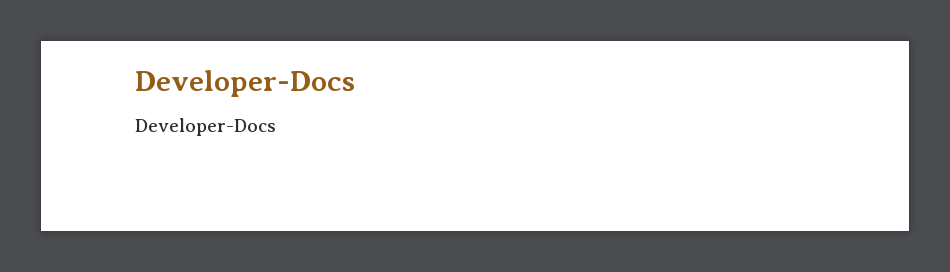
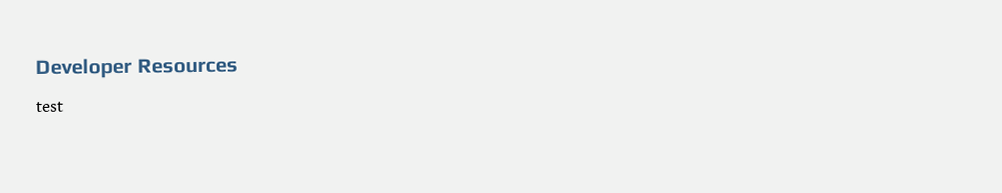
[135,70,355,97] [135,118,276,136] Developer-Docs // Developer-Docs -> [35,57,238,80] [36,101,64,113] Developer Resources // test

